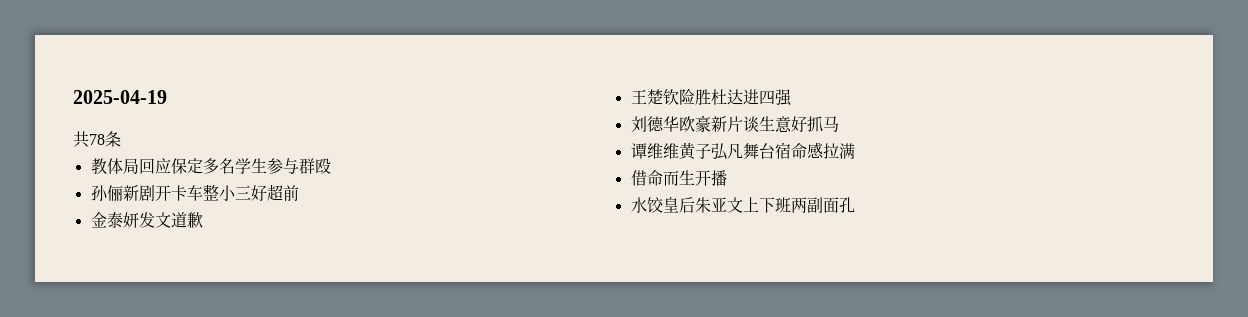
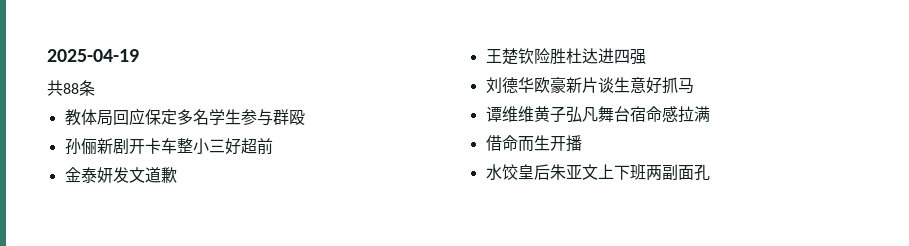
[89,134,105,145] 78 -> [63,83,79,94] 88

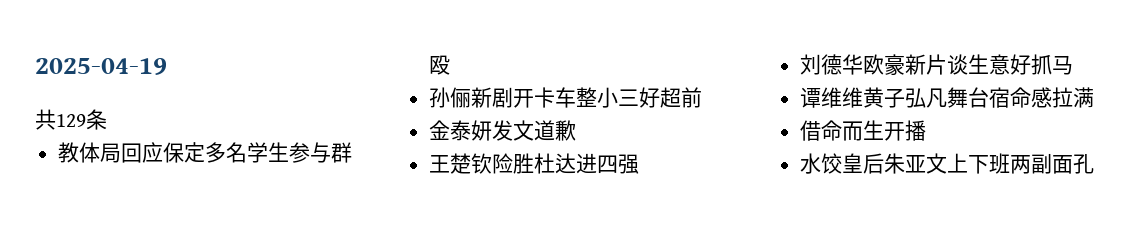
[63,83,79,94] 88 -> [56,114,86,127] 129

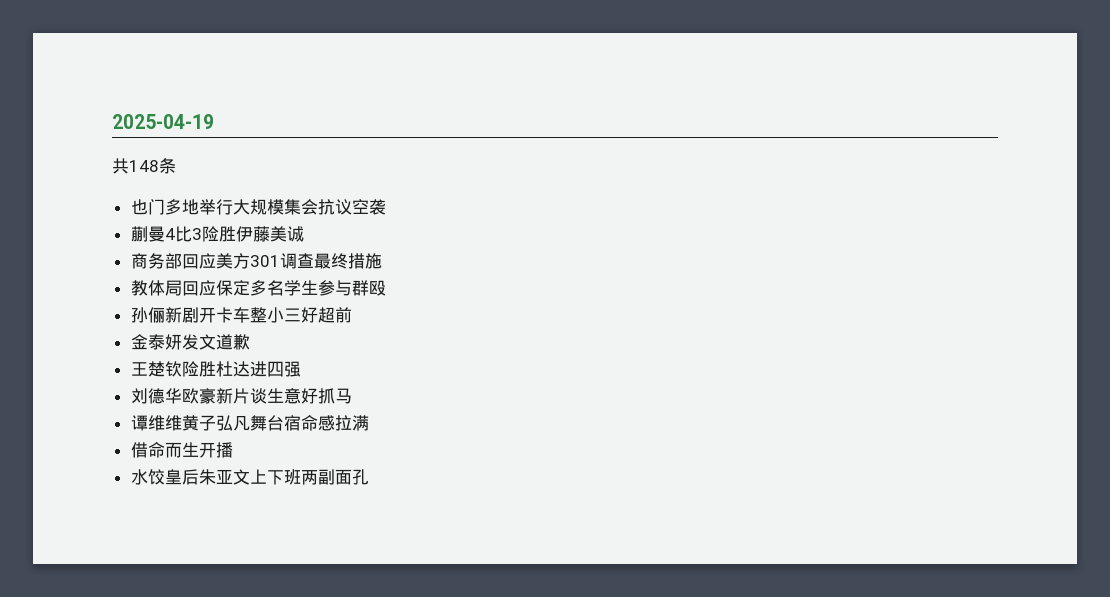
[56,114,86,127] 129 -> [129,160,159,172] 148
(107, 119) none -> [130,199,386,215] [130,226,304,242] [130,253,382,269] // 也门多地举行大规模集会抗议空袭 // 蒯曼4比3险胜伊藤美诚 // 商务部回应美方301调查最终措施

